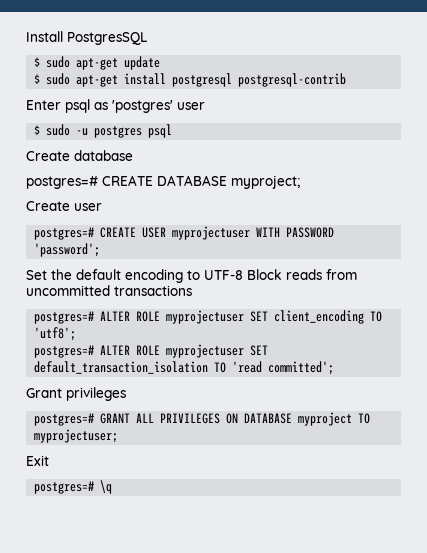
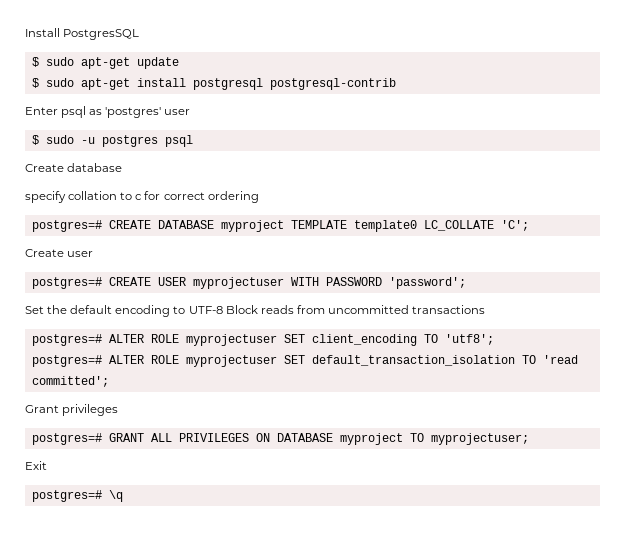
[26,175,300,189] postgres=# CREATE DATABASE myproject; -> [25,191,259,203] [31,220,529,232] specify collation to c for correct ordering // postgres=# CREATE DATABASE myproject TEMPLATE template0 LC_COLLATE 'C';

